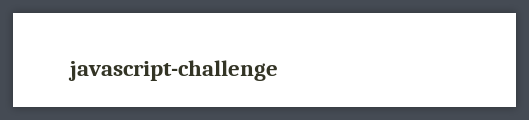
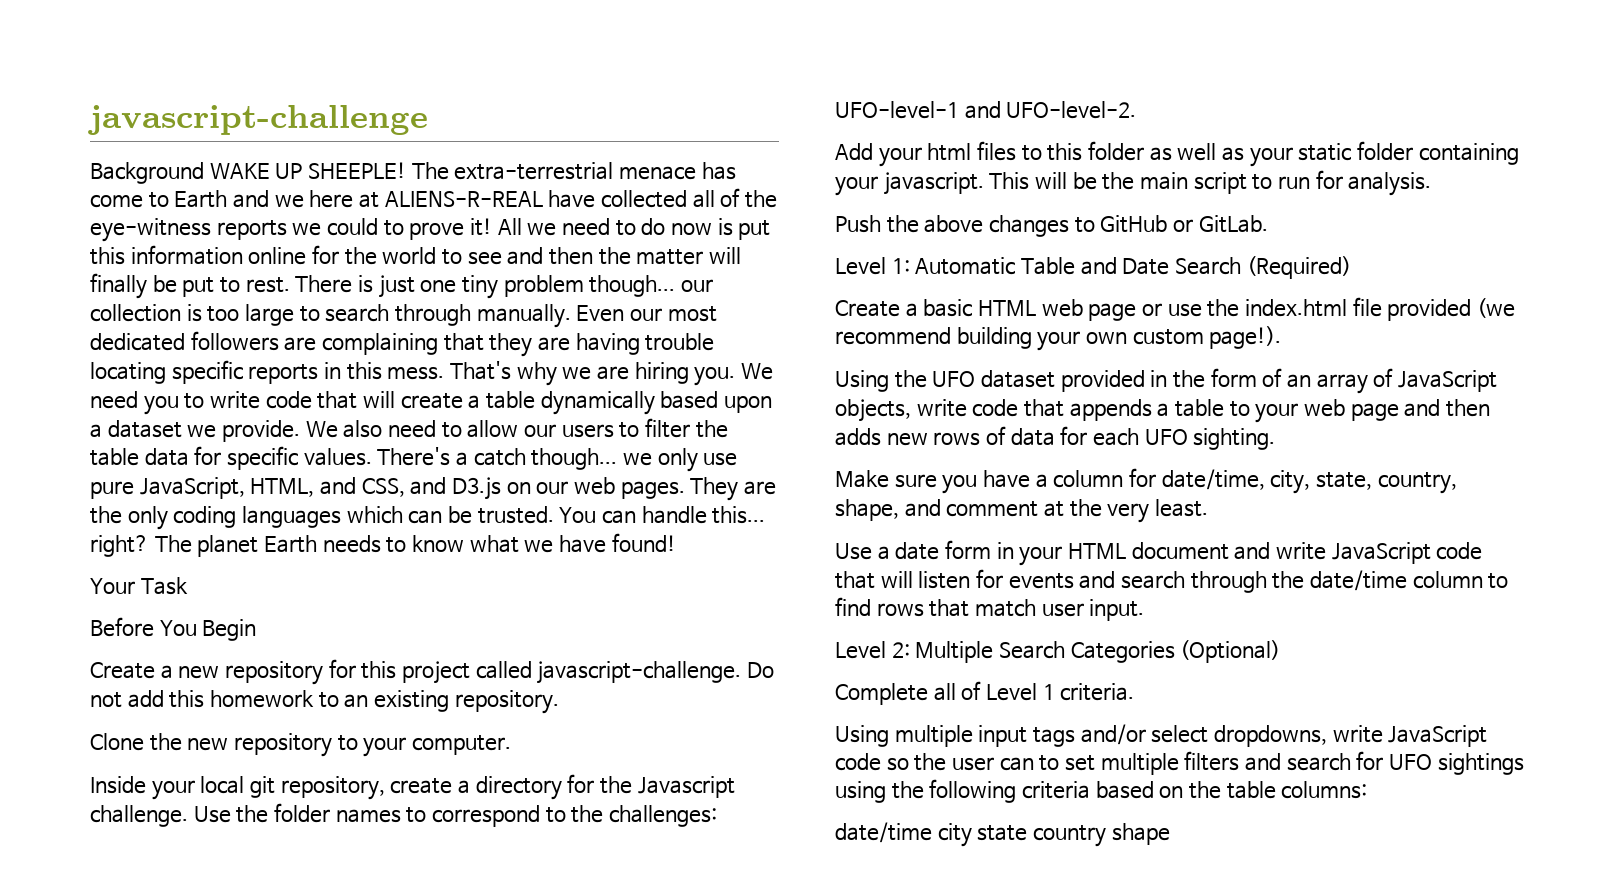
(278, 70) none -> [90,162,736,184] [90,188,777,208] [90,218,771,242] [90,245,741,265] [90,273,713,299] [90,304,717,328] [90,331,715,357] [90,360,773,386] [90,391,772,415] [90,418,728,442] [90,446,738,472] [90,477,776,501] [90,506,766,530] [90,533,676,557] [90,577,188,595] [90,617,257,641] [90,659,774,685] [90,690,559,714] [90,733,512,757] [90,774,735,800] [90,803,717,827] [835,101,1137,119] [835,141,1519,167] [835,170,1432,196] [835,215,1268,237] [835,256,1351,279] [835,297,1515,321] [835,326,1282,351] [835,368,1497,394] [835,399,1491,423] [835,426,1276,450] [835,468,1457,494] [835,499,1208,523] [835,540,1483,566] [835,569,1509,593] [835,597,1145,621] [835,640,1281,663] [835,681,1135,705] [835,724,1488,747] [835,751,1524,775] [835,779,1368,803] [835,822,1170,847] // Background WAKE UP SHEEPLE! The extra-terrestrial menace has come to Earth and we here at ALIENS-R-REAL have collected all of the eye-witness reports we could to prove it! All we need to do now is put this information online for the world to see and then the matter will finally be put to rest. There is just one tiny problem though... our collection is too large to search through manually. Even our most dedicated followers are complaining that they are having trouble locating specific reports in this mess. That's why we are hiring you. We need you to write code that will create a table dynamically based upon a dataset we provide. We also need to allow our users to filter the table data for specific values. There's a catch though... we only use pure JavaScript, HTML, and CSS, and D3.js on our web pages. They are the only coding languages which can be trusted. You can handle this... right? The planet Earth needs to know what we have found! // Your Task // Before You Begin // Create a new repository for this project called javascript-challenge. Do not add this homework to an existing repository. // Clone the new repository to your computer. // Inside your local git repository, create a directory for the Javascript challenge. Use the folder names to correspond to the challenges: UFO-level-1 and UFO-level-2. // Add your html files to this folder as well as your static folder containing your javascript. This will be the main script to run for analysis. // Push the above changes to GitHub or GitLab. // Level 1: Automatic Table and Date Search (Required) // Create a basic HTML web page or use the index.html file provided (we recommend building your own custom page!). // Using the UFO dataset provided in the form of an array of JavaScript objects, write code that appends a table to your web page and then adds new rows of data for each UFO sighting. // Make sure you have a column for date/time, city, state, country, shape, and comment at the very least. // Use a date form in your HTML document and write JavaScript code that will listen for events and search through the date/time column to find rows that match user input. // Level 2: Multiple Search Categories (Optional) // Complete all of Level 1 criteria. // Using multiple input tags and/or select dropdowns, write JavaScript code so the user can to set multiple filters and search for UFO sightings using the following criteria based on the table columns: // date/time city state country shape

